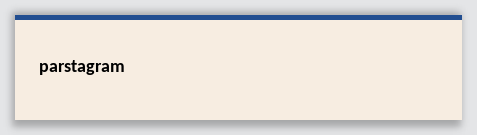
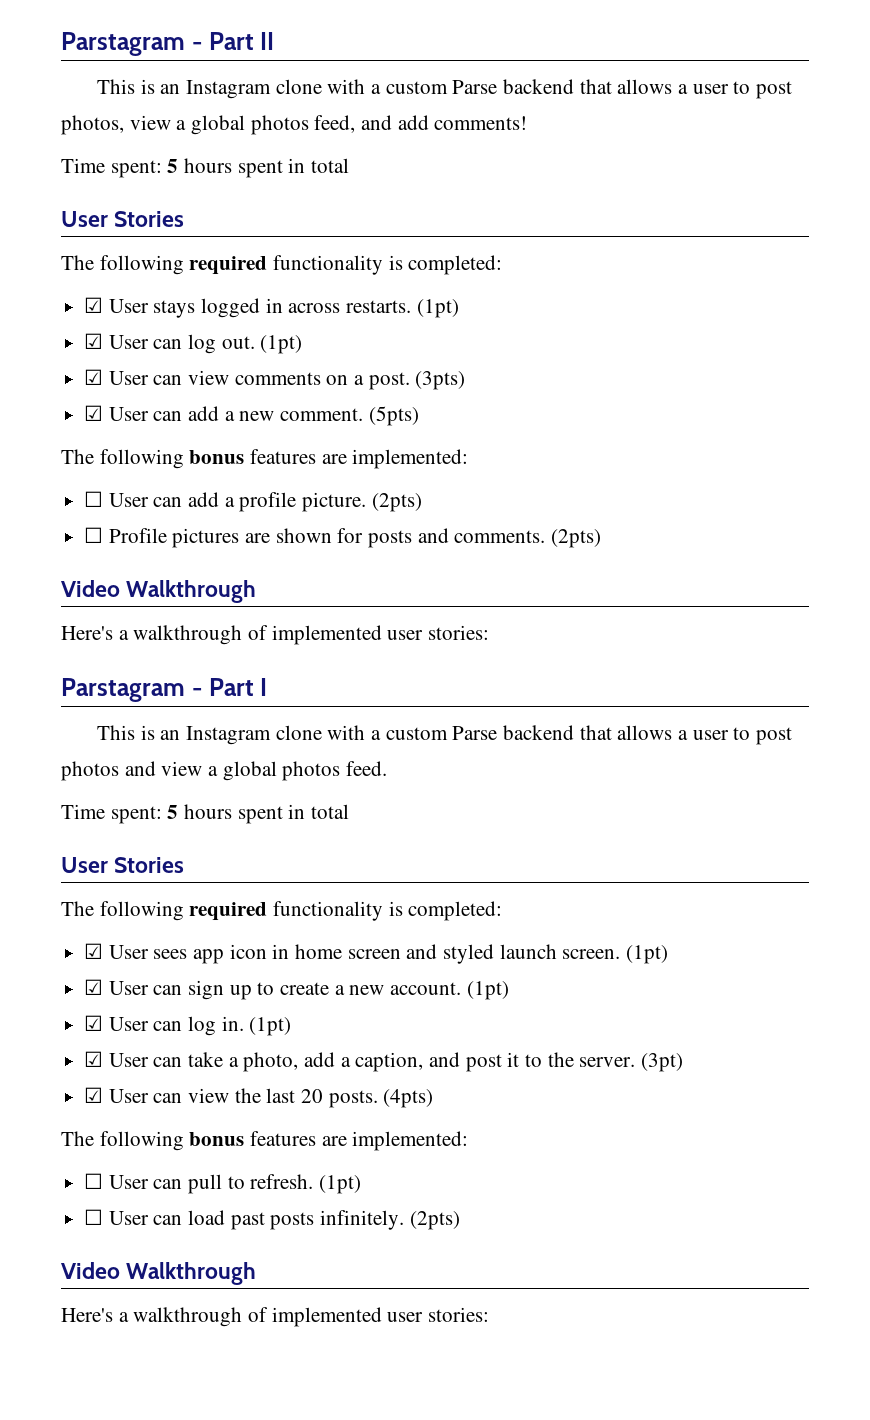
[39,60,125,75] parstagram -> [61,32,275,56] [96,79,793,99] [61,115,528,135] [61,158,350,178] [61,211,185,227] [61,255,503,275] [84,297,459,318] [84,333,303,354] [84,369,466,390] [84,405,419,426] [61,449,469,469] [84,491,422,512] [84,527,602,548] [61,580,257,603] [61,625,490,645] [61,678,268,702] [96,725,793,745] [61,761,388,781] [61,804,350,824] [61,857,185,873] [61,901,503,921] [84,943,669,964] [84,979,509,1000] [84,1015,292,1036] [84,1051,684,1072] [84,1087,434,1108] [61,1131,469,1151] [84,1173,362,1194] [84,1209,460,1230] [61,1262,257,1285] [61,1307,490,1327] Parstagram - Part II // This is an Instagram clone with a custom Parse backend that allows a user to post photos, view a global photos feed, and add comments! // Time spent: 5 hours spent in total // User Stories // The following required functionality is completed: // ☑ User stays logged in across restarts. (1pt) // ☑ User can log out. (1pt) // ☑ User can view comments on a post. (3pts) // ☑ User can add a new comment. (5pts) // The following bonus features are implemented: // ☐ User can add a profile picture. (2pts) // ☐ Profile pictures are shown for posts and comments. (2pts) // Video Walkthrough // Here's a walkthrough of implemented user stories: // Parstagram - Part I // This is an Instagram clone with a custom Parse backend that allows a user to post photos and view a global photos feed. // Time spent: 5 hours spent in total // User Stories // The following required functionality is completed: // ☑ User sees app icon in home screen and styled launch screen. (1pt) // ☑ User can sign up to create a new account. (1pt) // ☑ User can log in. (1pt) // ☑ User can take a photo, add a caption, and post it to the server. (3pt) // ☑ User can view the last 20 posts. (4pts) // The following bonus features are implemented: // ☐ User can pull to refresh. (1pt) // ☐ User can load past posts infinitely. (2pts) // Video Walkthrough // Here's a walkthrough of implemented user stories:

